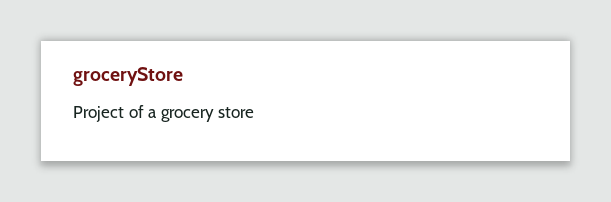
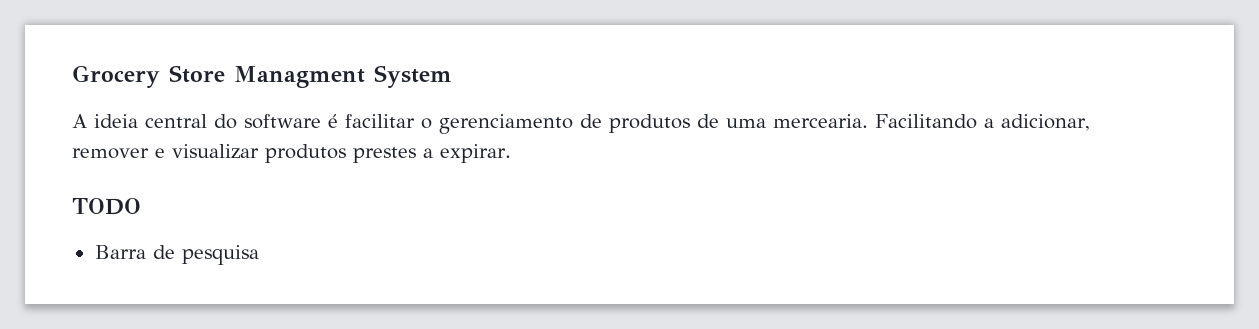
[73,67,183,86] [73,105,255,122] groceryStore // Project of a grocery store -> [72,65,452,88] [72,114,1090,134] [72,144,511,163] [72,198,141,215] [94,245,259,265] Grocery Store Managment System // A ideia central do software é facilitar o gerenciamento de produtos de uma mercearia. Facilitando a adicionar, remover e visualizar produtos prestes a expirar. // TODO // Barra de pesquisa

